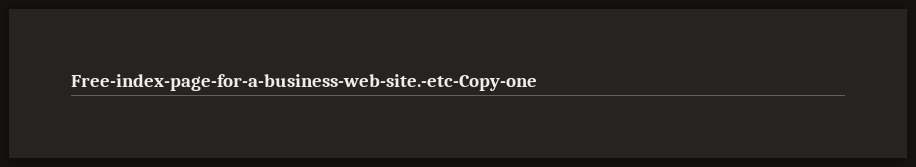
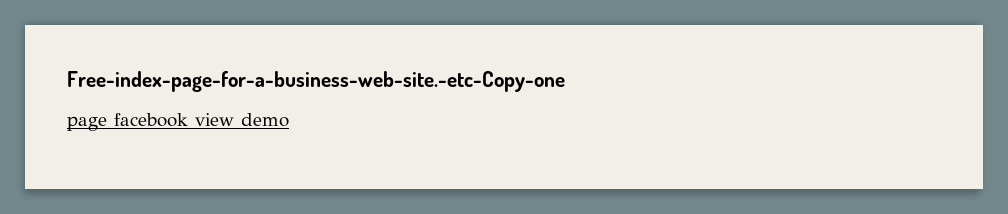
(537, 82) none -> [67,113,289,131] // page facebook view demo

